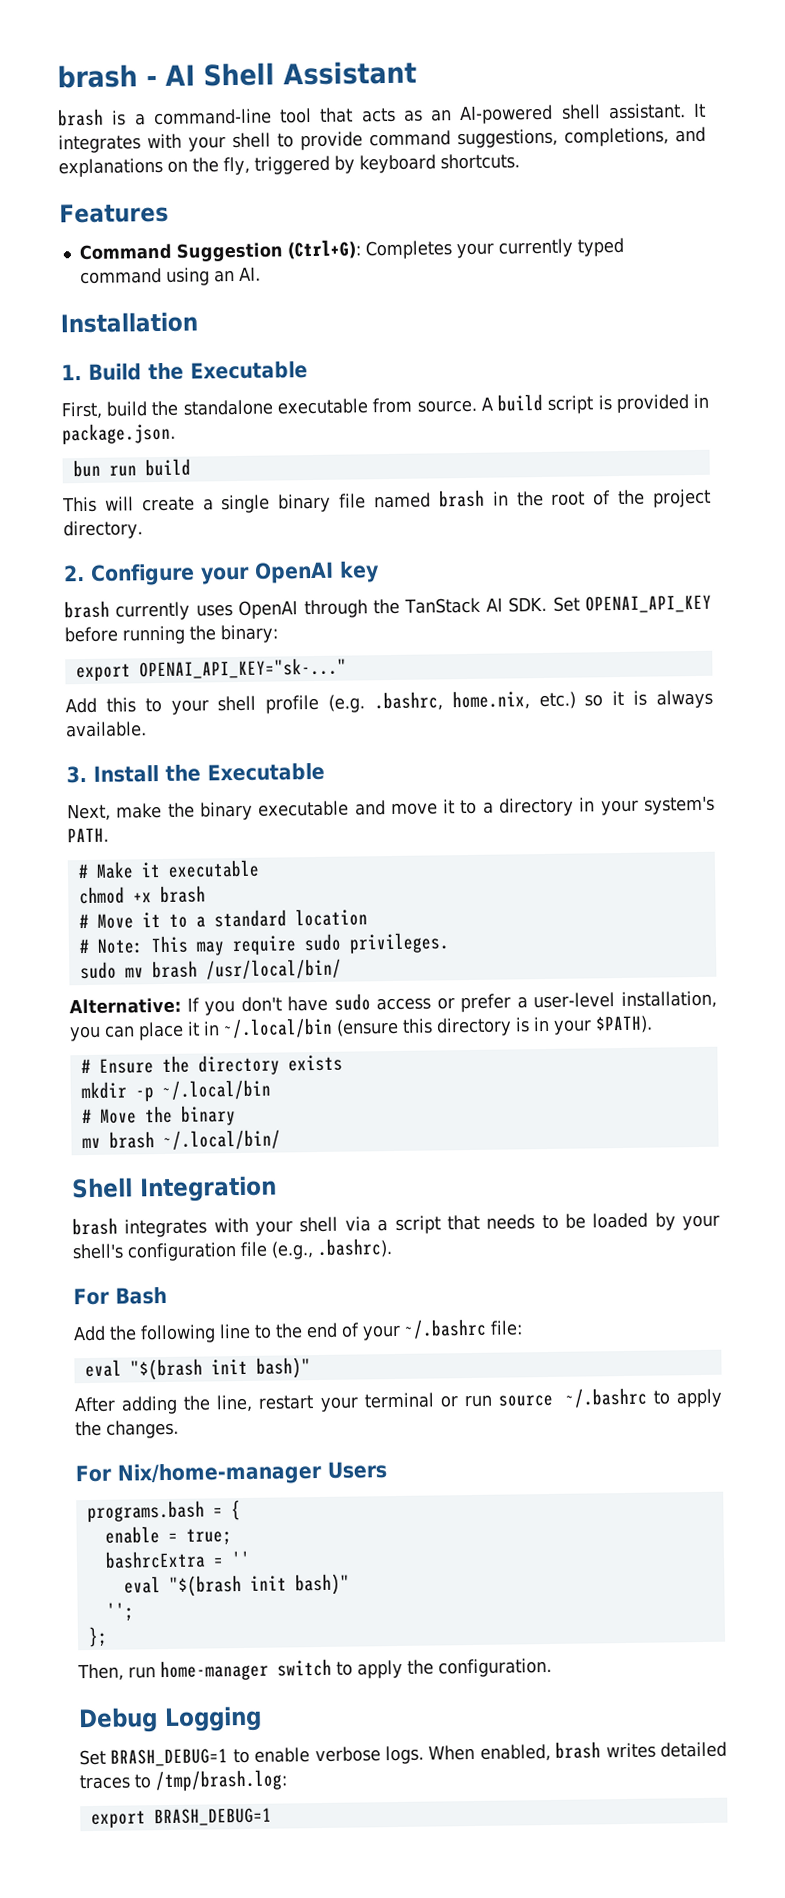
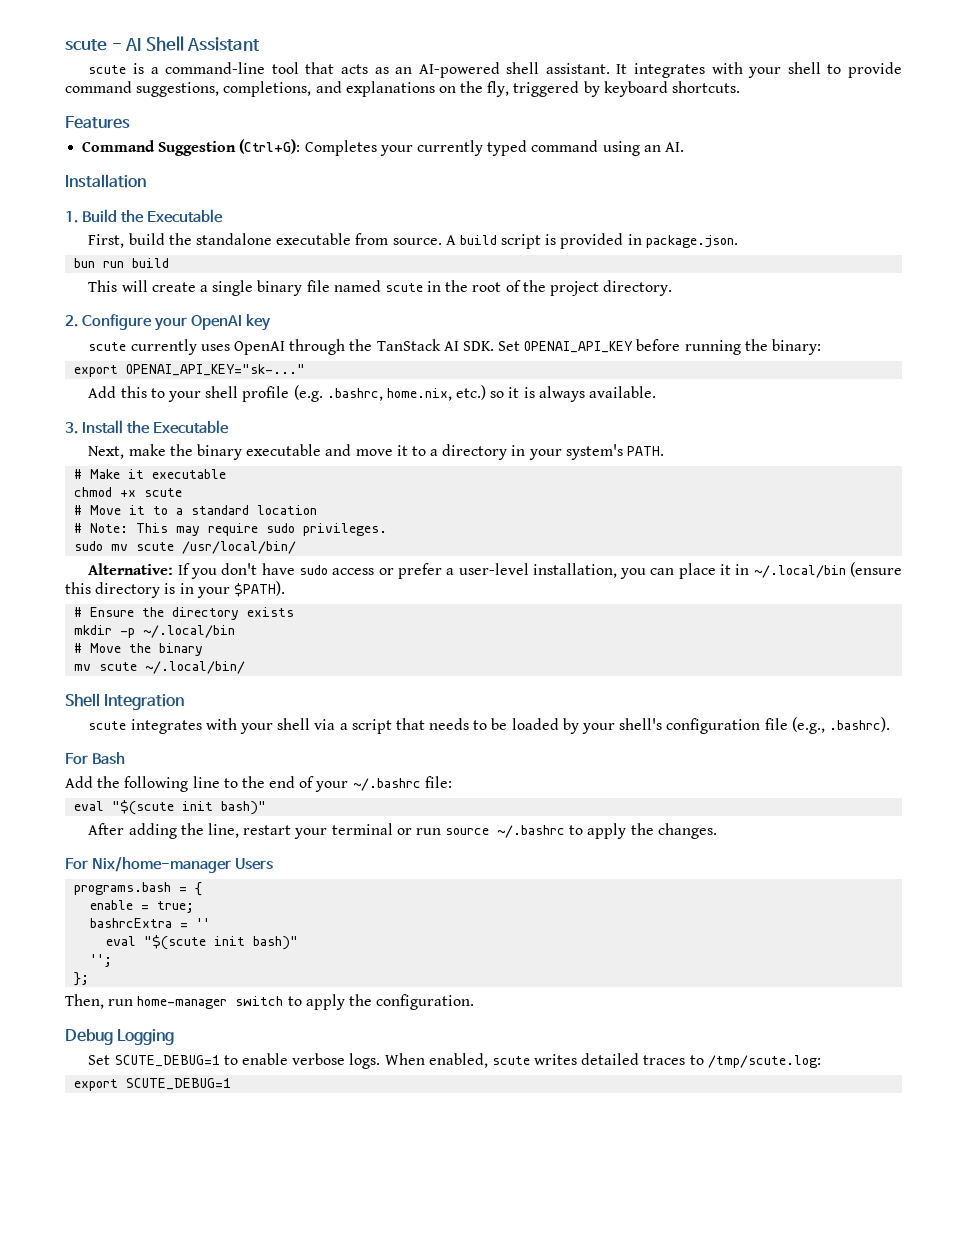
[57,64,138,89] brash -> [65,39,107,51] scute
[57,108,104,127] brash -> [88,65,127,74] scute
[438,489,485,508] brash -> [384,283,423,292] scute
[64,600,110,619] brash -> [88,342,127,351] scute
[159,885,206,904] brash -> [144,488,183,497] scute
[151,960,198,979] brash -> [136,542,175,551] scute
[108,1131,155,1149] brash -> [99,662,138,671] scute
[72,1217,118,1236] brash -> [88,721,127,730] scute
[129,1358,203,1381] "$(brash -> [112,800,175,815] "$(scute
[168,1575,242,1597] "$(brash -> [144,935,207,950] "$(scute
[110,1748,229,1767] BRASH_DEBUG=1 -> [114,1055,220,1067] SCUTE_DEBUG=1
[555,1741,602,1759] brash -> [491,1056,530,1065] scute
[155,1769,287,1792] [90,1807,272,1829] /tmp/brash.log: // export BRASH_DEBUG=1 -> [707,1055,821,1068] [74,1078,232,1091] /tmp/scute.log: // export SCUTE_DEBUG=1

